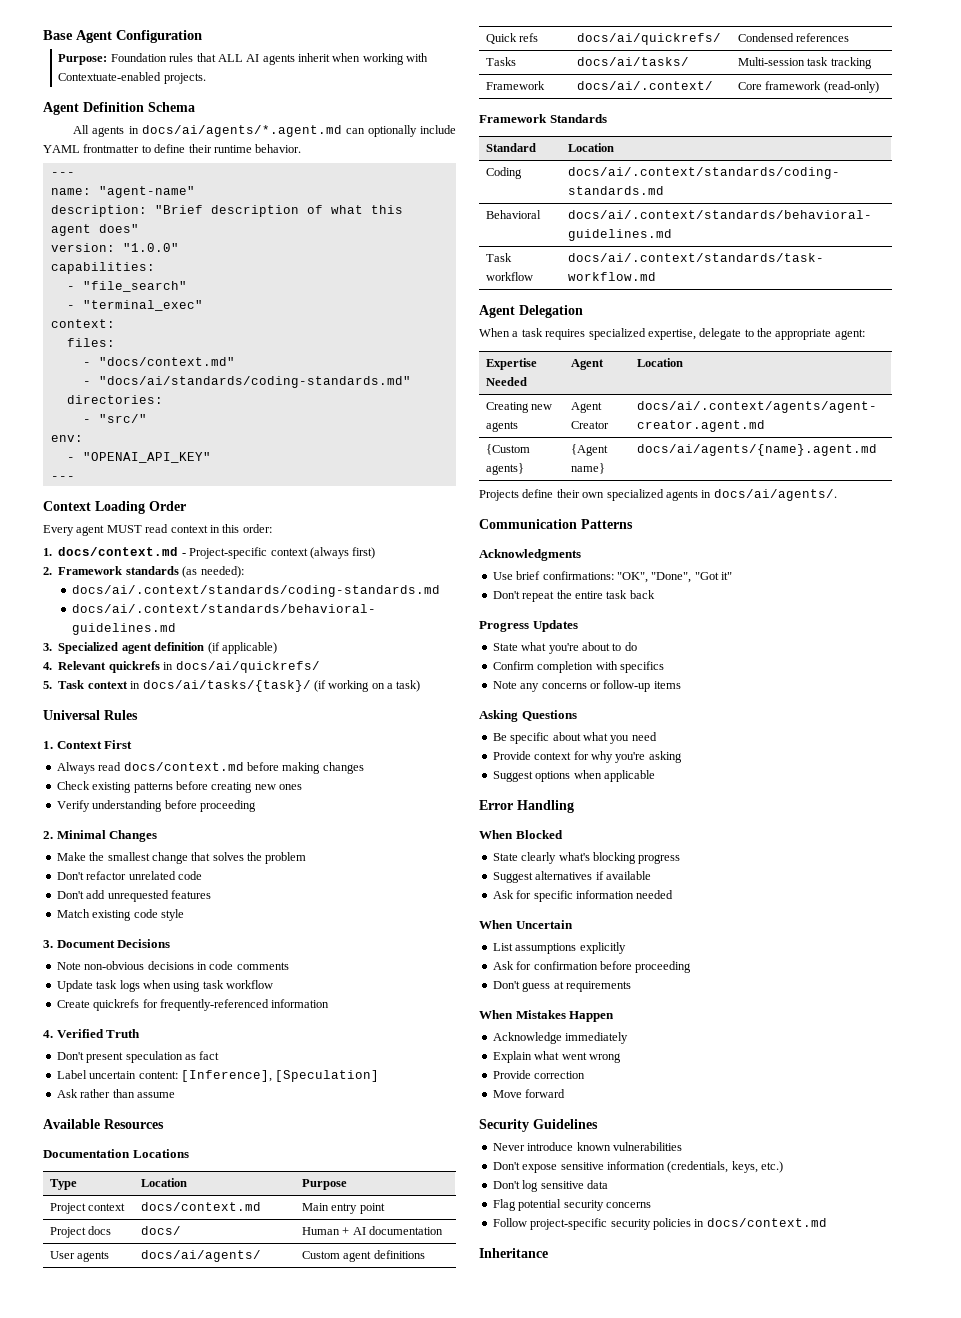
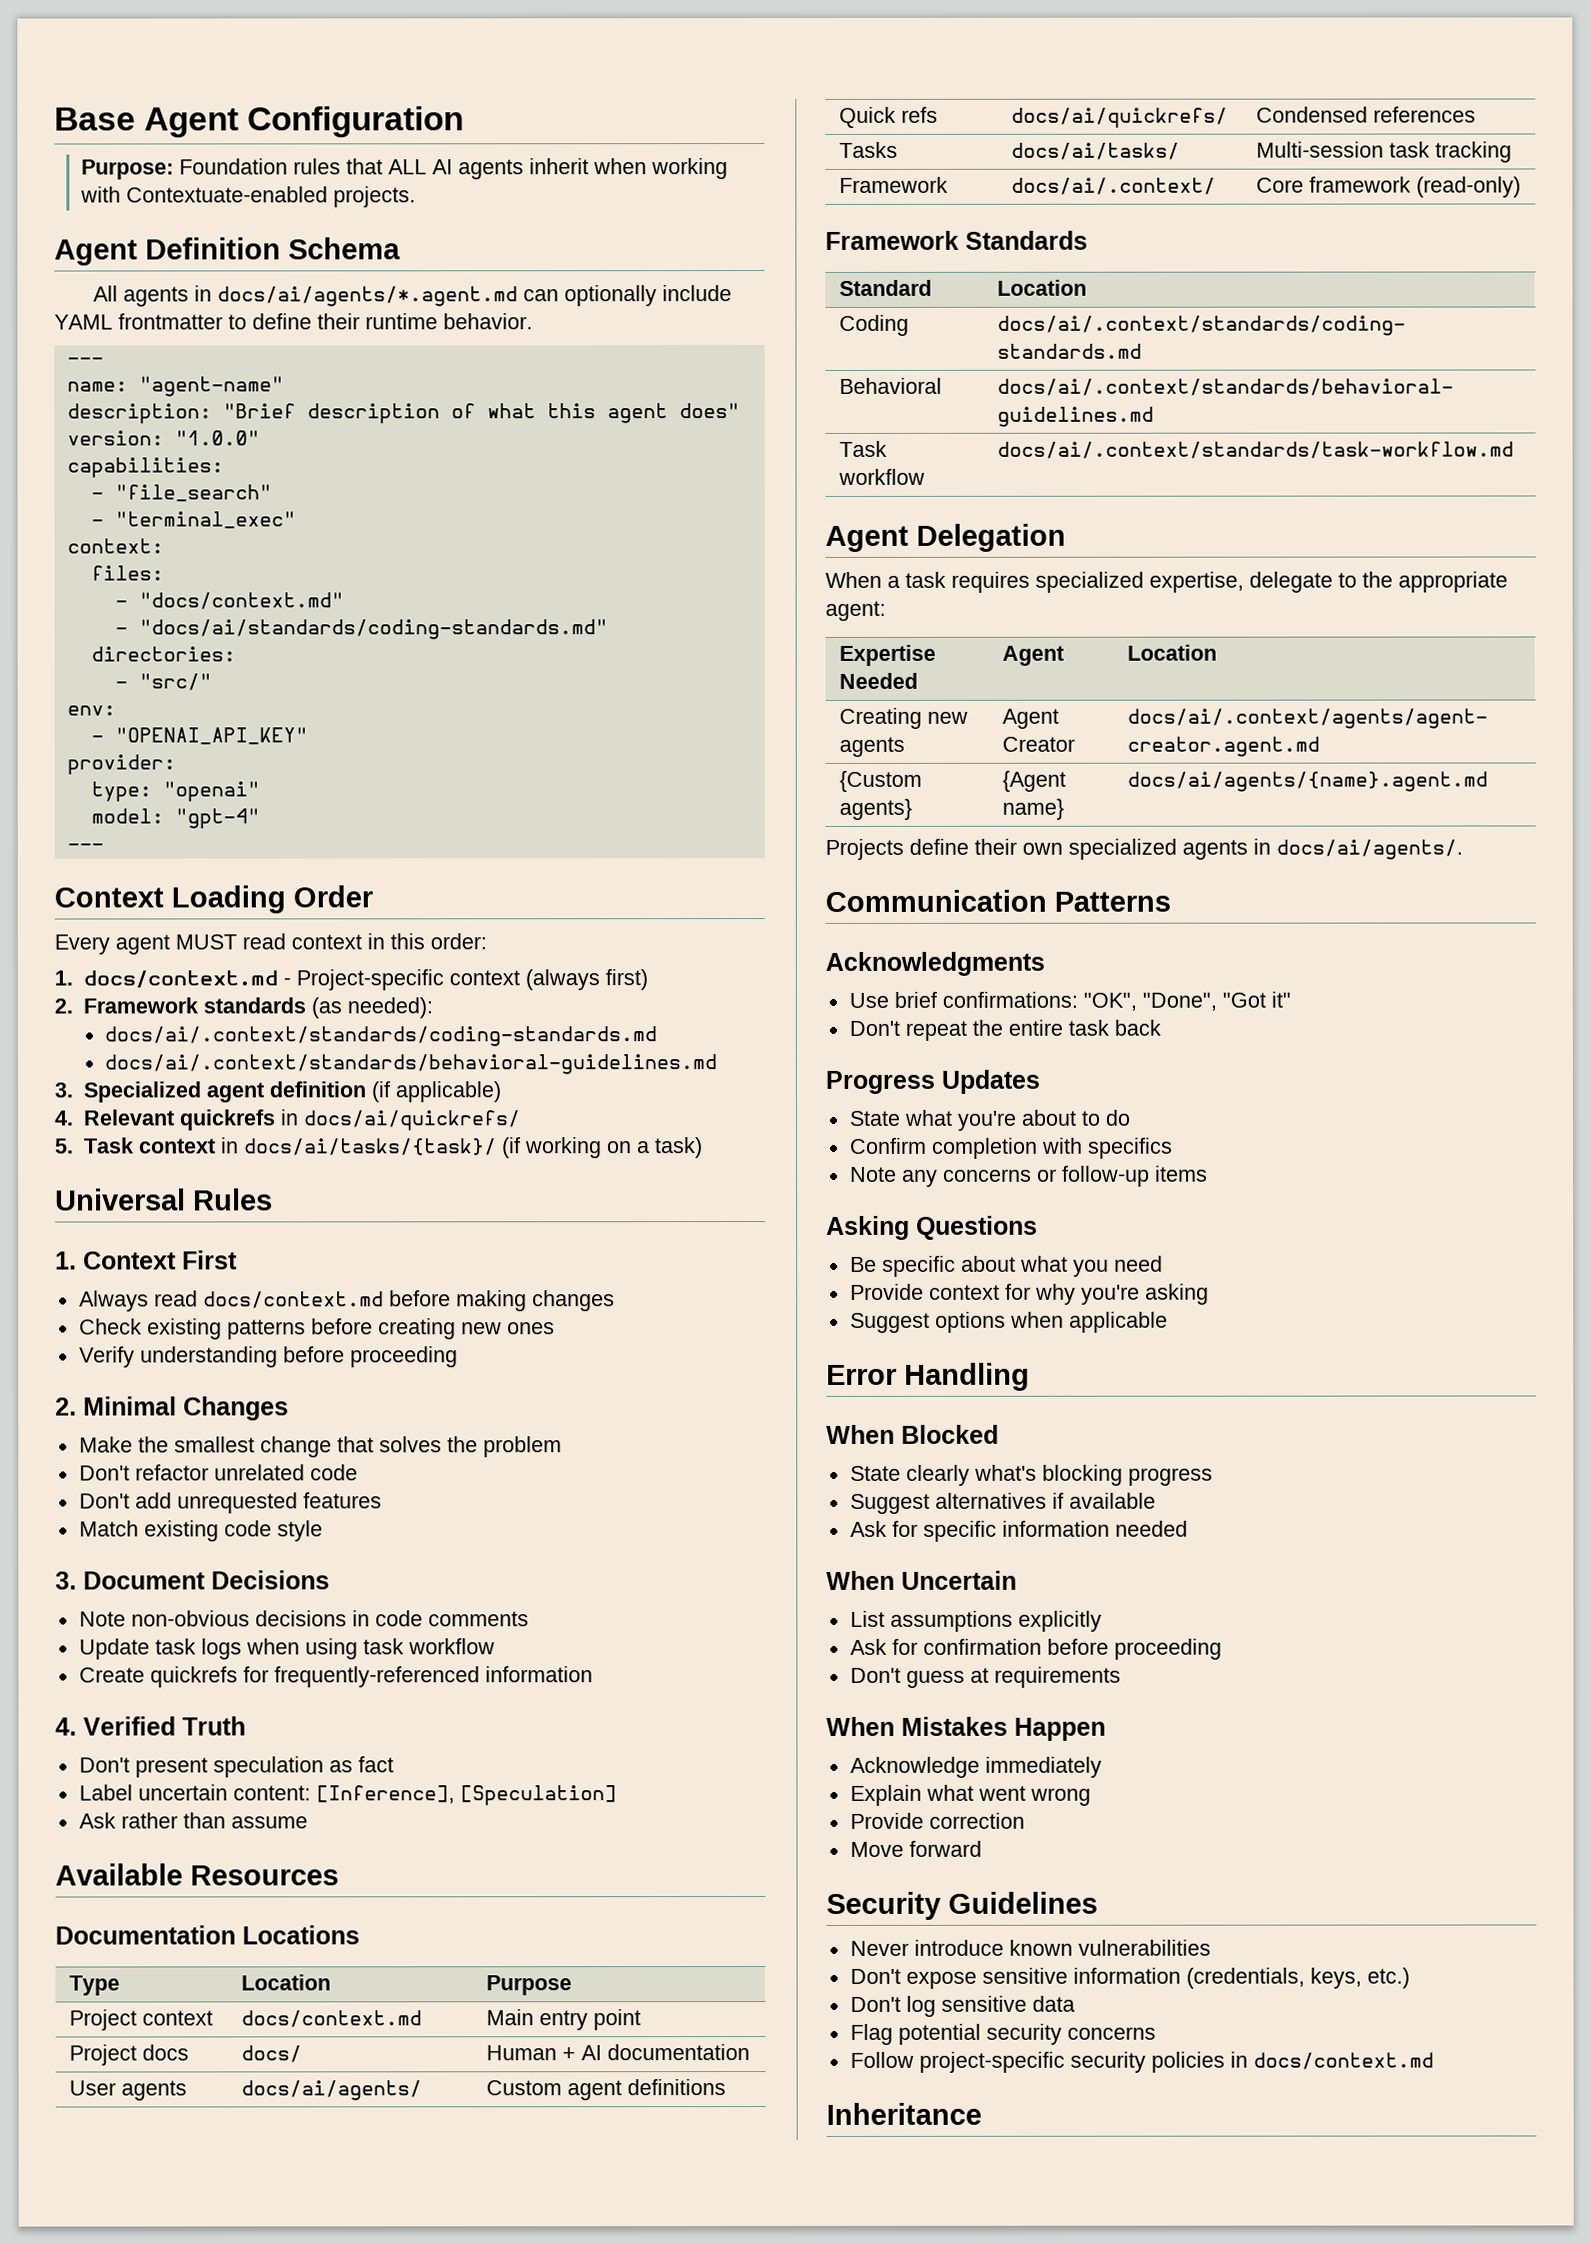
(211, 457) none -> [66,754,176,775] [90,781,260,802] [90,808,260,829] // provider: // type: "openai" // model: "gpt-4"

